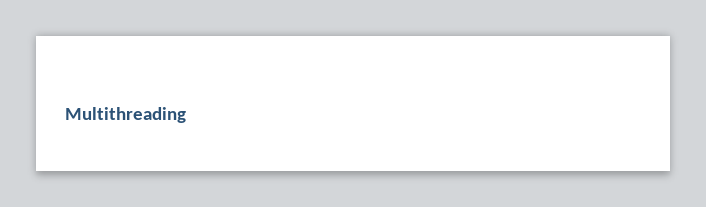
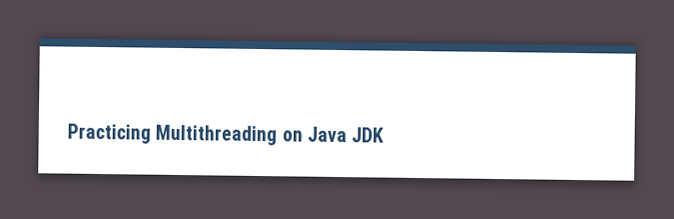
[65,107,186,123] Multithreading -> [67,123,385,146] Practicing Multithreading on Java JDK

